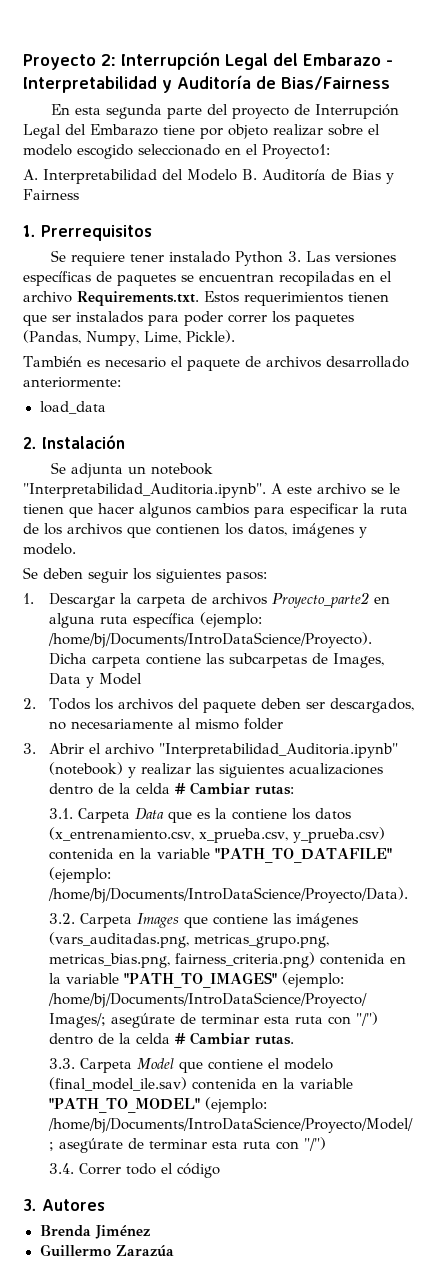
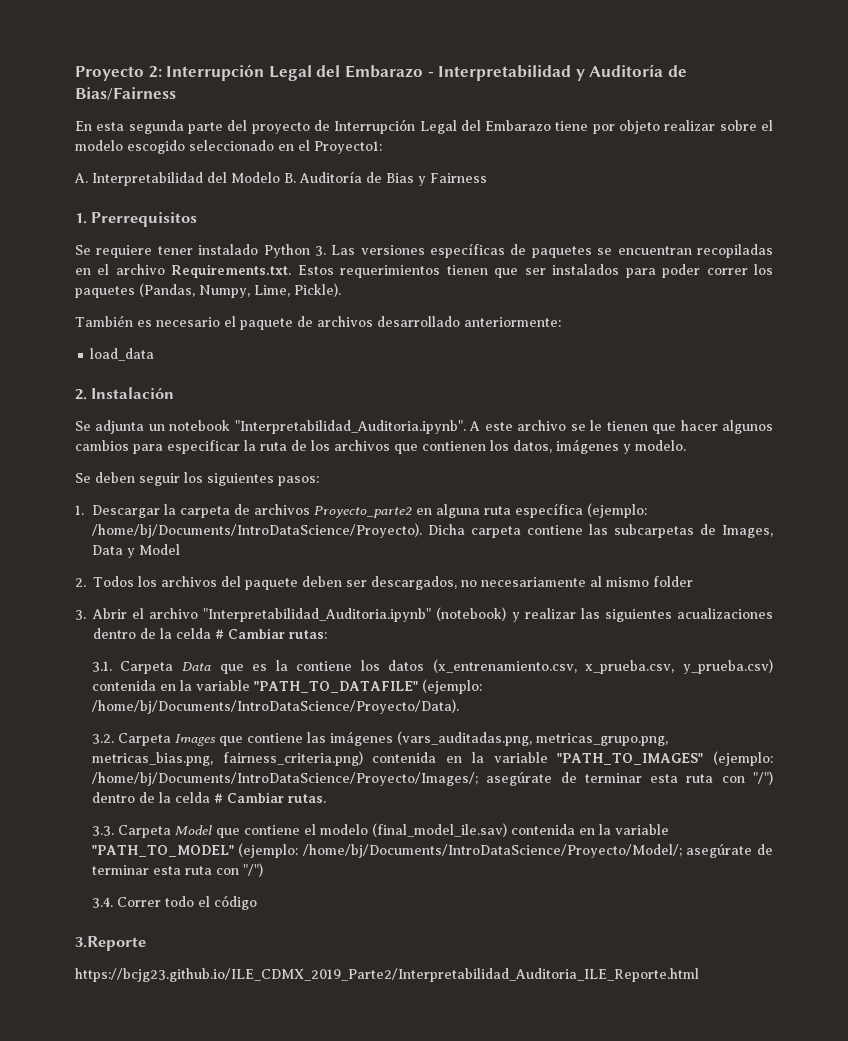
[23,1199,105,1211] [39,1225,150,1239] [39,1244,174,1257] 3. Autores // Brenda Jiménez // Guillermo Zarazúa -> [75,936,146,951] [75,968,699,982] 3.Reporte // https://bcjg23.github.io/ILE_CDMX_2019_Parte2/Interpretabilidad_Auditoria_ILE_Reporte.html

